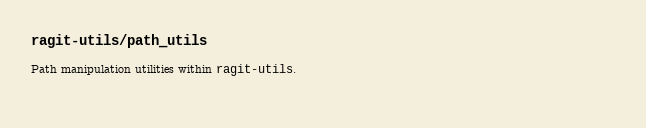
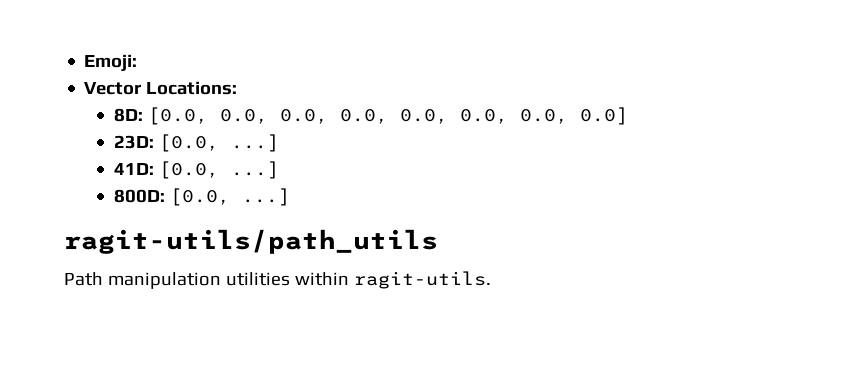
(31, 41) none -> [84,54,138,72] [84,81,238,95] [113,107,628,125] [113,134,279,152] [113,161,279,179] [113,188,290,206] Emoji: // Vector Locations: // 8D: [0.0, 0.0, 0.0, 0.0, 0.0, 0.0, 0.0, 0.0] // 23D: [0.0, ...] // 41D: [0.0, ...] // 800D: [0.0, ...] //

